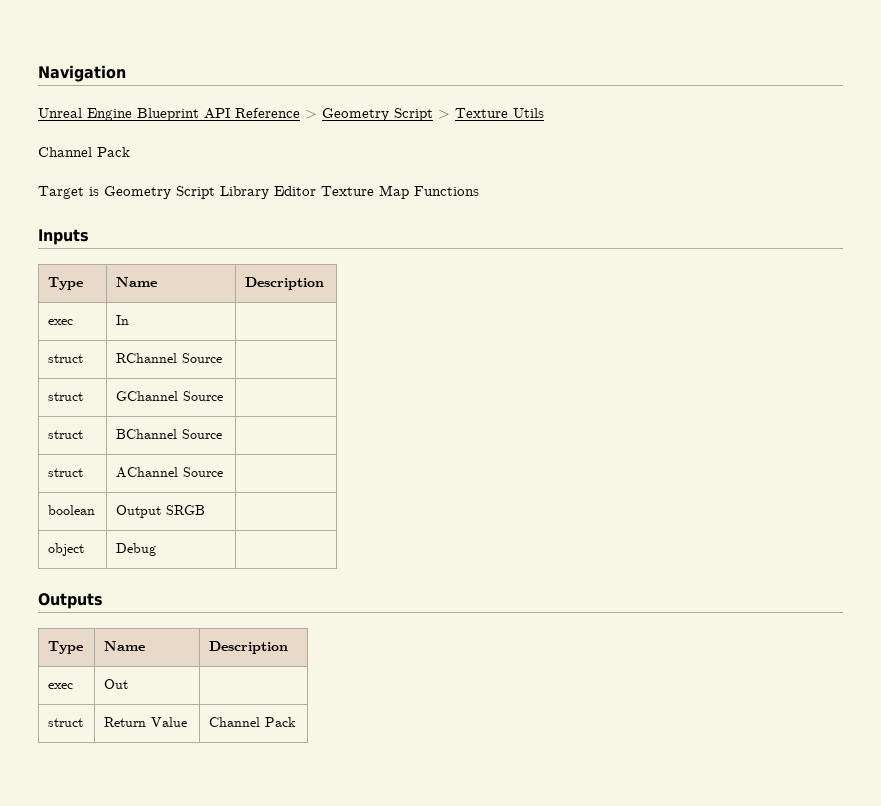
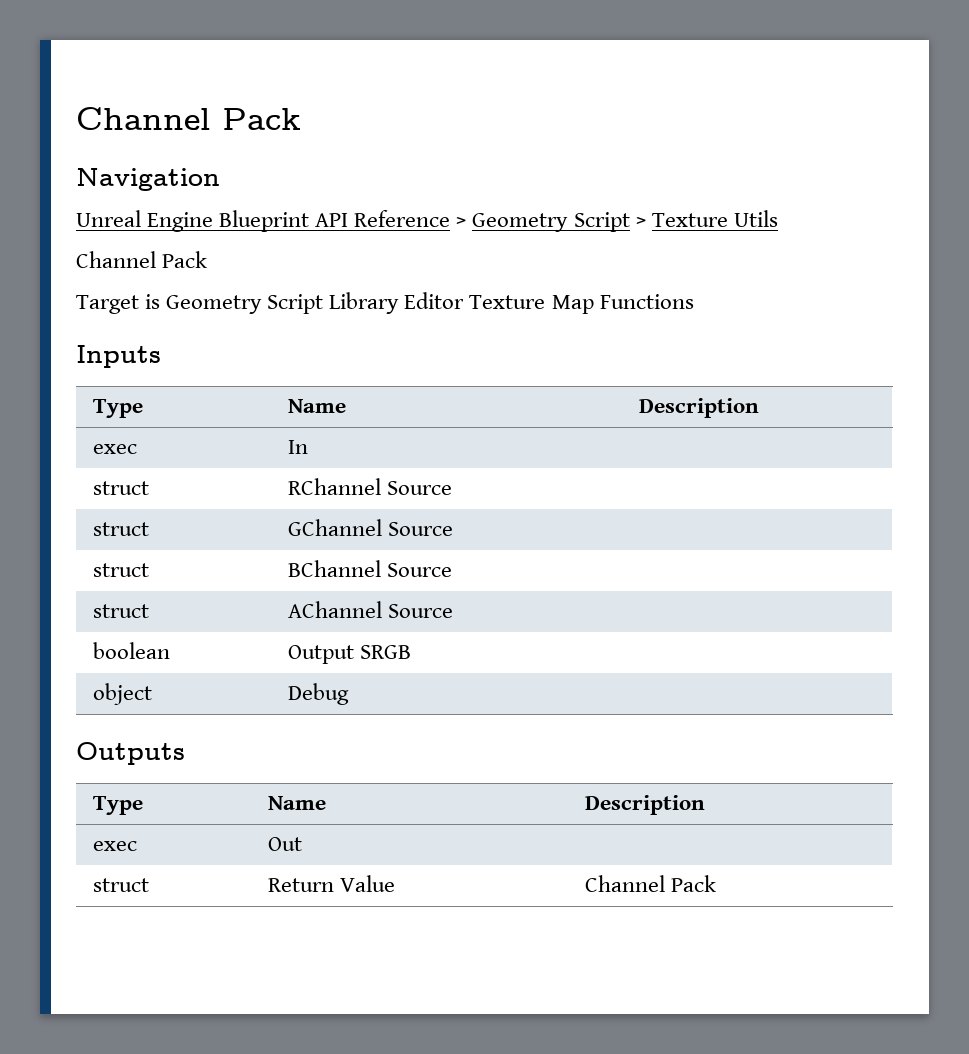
(38, 73) none -> [76,107,301,130] Channel Pack //

